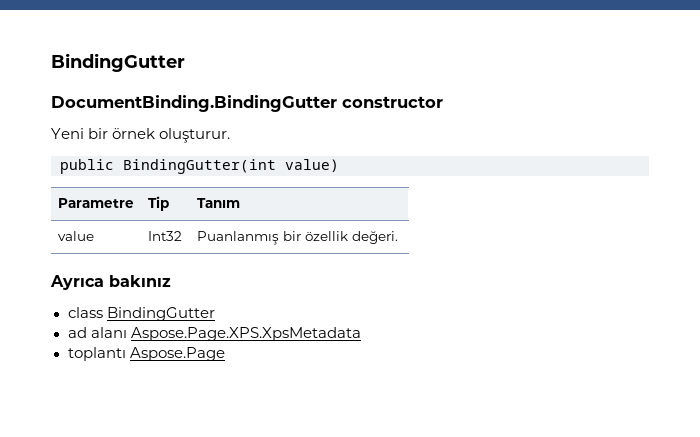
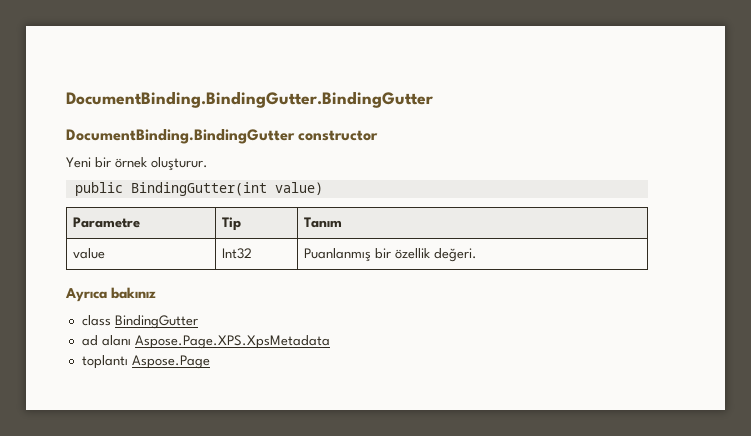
[51,53,185,72] BindingGutter -> [66,91,433,108] DocumentBinding.BindingGutter.BindingGutter

